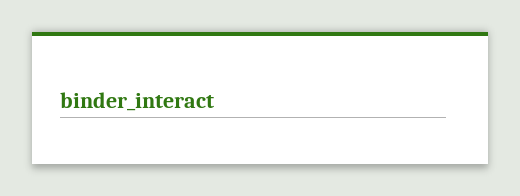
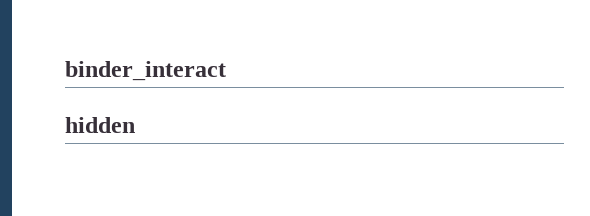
(214, 101) none -> [65,117,135,133] // hidden

